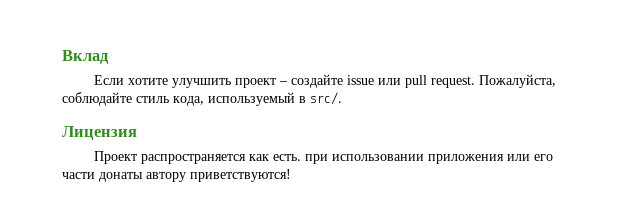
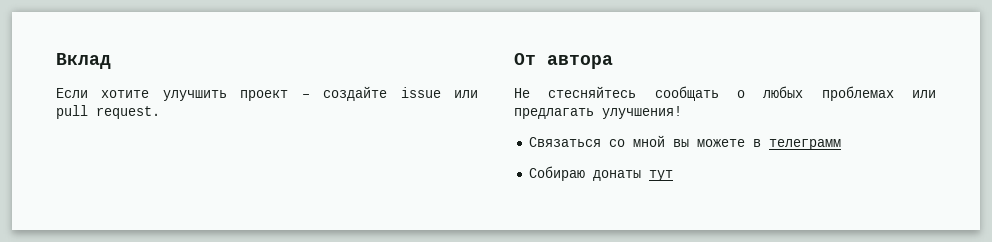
[478,74,556,88] [62,92,342,106] [62,126,137,140] [93,151,553,164] [62,169,291,182] Пожалуйста, соблюдайте стиль кода, используемый в src/. // Лицензия // Проект распространяется как есть. при использовании приложения или его части донаты автору приветствуются! -> [514,53,613,69] [514,86,936,101] [514,106,682,119] [528,135,841,150] [528,166,673,181] // От автора // Не стесняйтесь сообщать о любых проблемах или предлагать улучшения! // Связаться со мной вы можете в телеграмм // Собираю донаты тут

